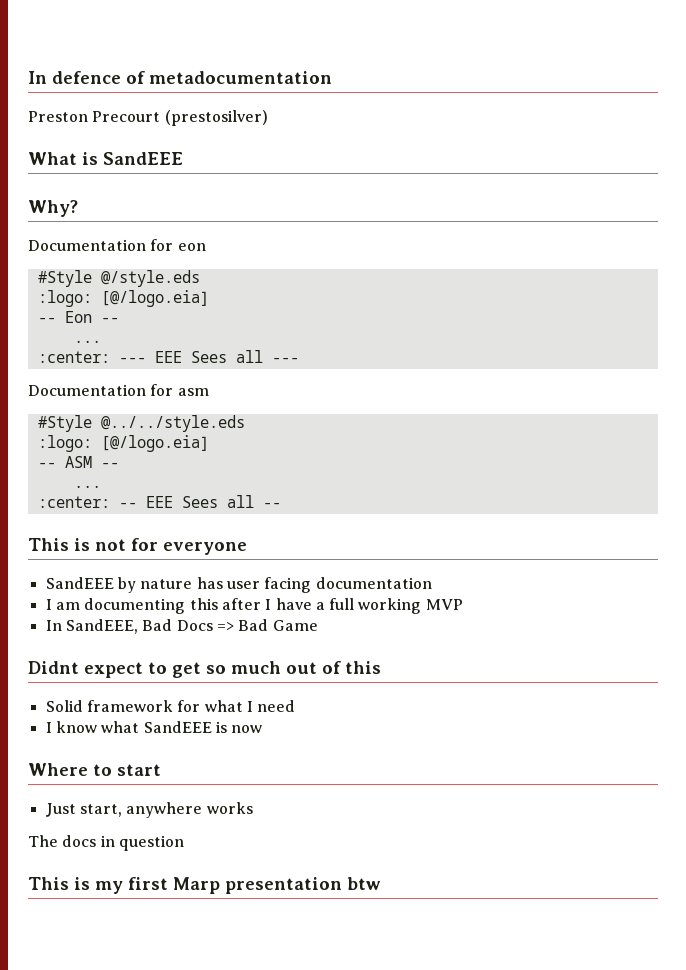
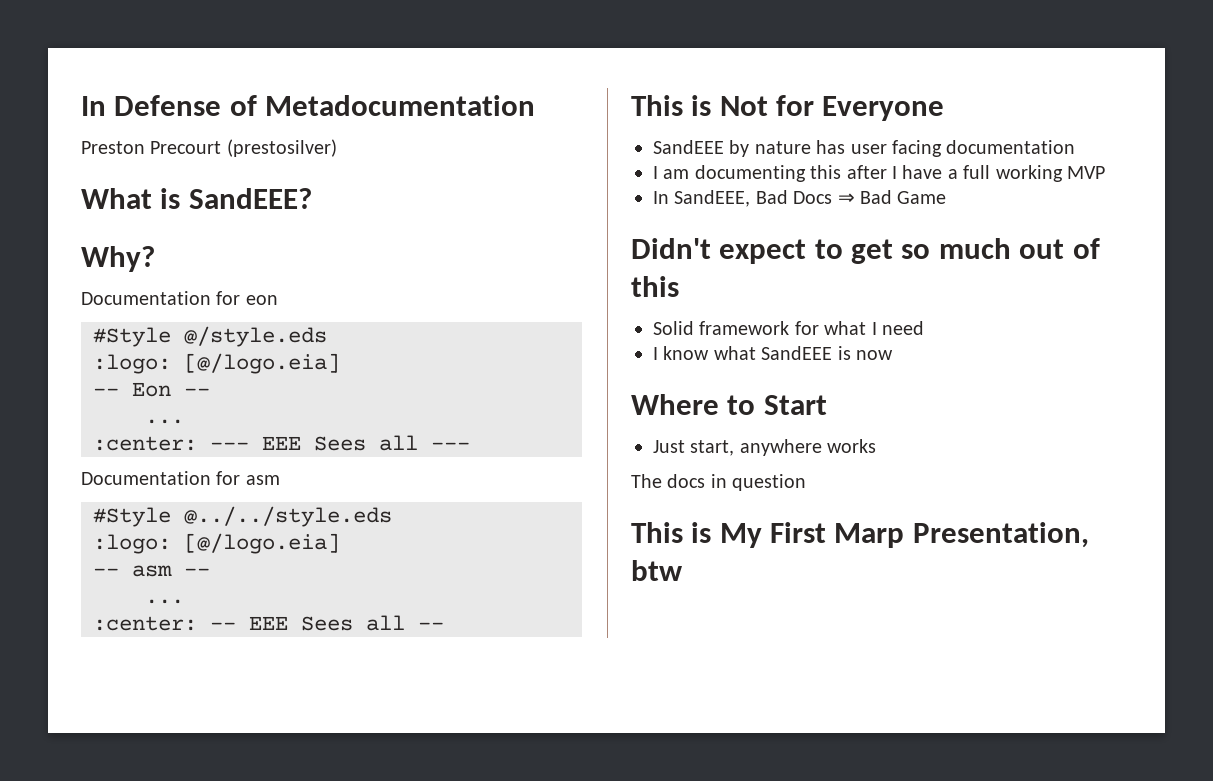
[28,71,332,84] In defence of metadocumentation -> [81,95,536,116] In Defense of Metadocumentation
[103,152,183,165] SandEEE -> [188,188,312,209] SandEEE?
[64,456,92,468] ASM -> [132,565,172,577] asm
[95,538,247,555] not for everyone -> [719,95,945,121] Not for Everyone
[216,622,234,631] => -> [837,193,855,204] ⇒
[28,661,79,674] Didnt -> [631,238,711,259] Didn't
[117,764,161,776] start -> [763,395,827,415] Start
[95,877,342,894] my first Marp presentation -> [719,522,1089,548] My First Marp Presentation,

